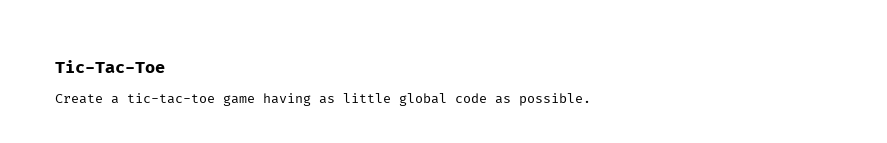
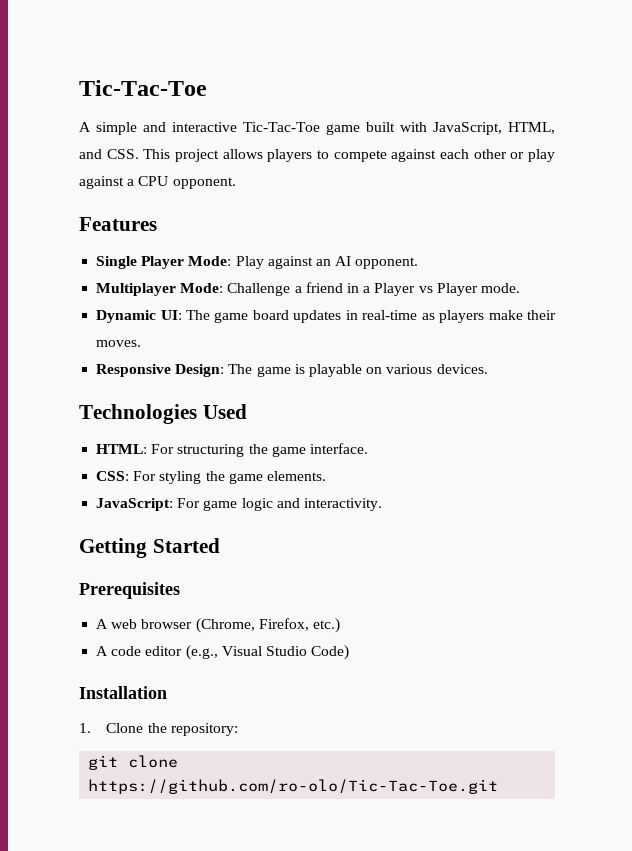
[55,93,591,106] Create a tic-tac-toe game having as little global code as possible. -> [79,122,555,135] [79,149,555,162] [79,176,236,189] [79,217,157,231] [96,256,419,269] [96,282,520,296] [96,310,556,323] [96,340,142,347] [96,364,488,377] [79,404,247,424] [96,443,368,457] [96,471,326,484] [96,498,382,511] [79,538,220,558] [79,582,180,599] [96,618,340,633] [96,645,350,660] [79,686,167,699] [79,723,238,736] [88,755,179,770] [88,779,499,794] A simple and interactive Tic-Tac-Toe game built with JavaScript, HTML, and CSS. This project allows players to compete against each other or play against a CPU opponent. // Features // Single Player Mode: Play against an AI opponent. // Multiplayer Mode: Challenge a friend in a Player vs Player mode. // Dynamic UI: The game board updates in real-time as players make their moves. // Responsive Design: The game is playable on various devices. // Technologies Used // HTML: For structuring the game interface. // CSS: For styling the game elements. // JavaScript: For game logic and interactivity. // Getting Started // Prerequisites // A web browser (Chrome, Firefox, etc.) // A code editor (e.g., Visual Studio Code) // Installation // 1. Clone the repository: // git clone https://github.com/ro-olo/Tic-Tac-Toe.git

